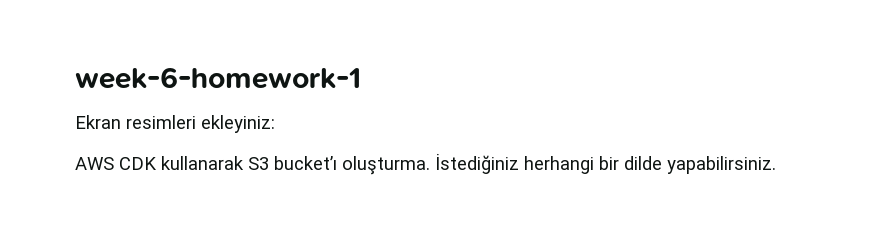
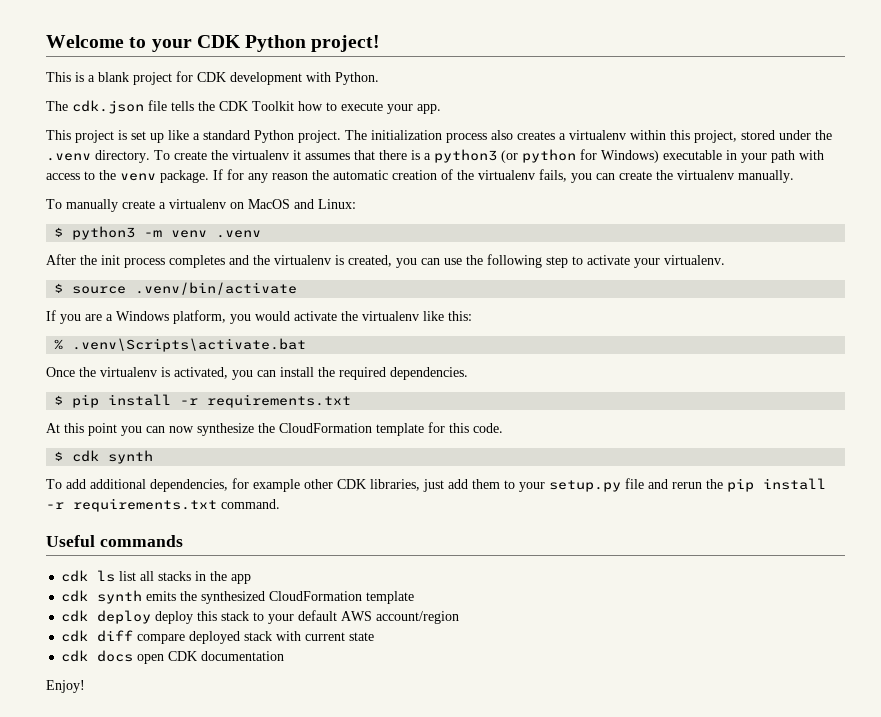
[75,67,361,89] [75,115,275,133] [75,153,776,175] week-6-homework-1 // Ekran resimleri ekleyiniz: // AWS CDK kullanarak S3 bucket’ı oluşturma. İstediğiniz herhangi bir dilde yapabilirsiniz. -> [46,35,381,52] [46,71,379,85] [46,100,441,114] [46,130,832,143] [46,149,824,163] [46,169,794,183] [46,199,356,212] [54,226,262,240] [46,254,725,268] [54,282,298,295] [46,310,472,324] [54,338,307,352] [46,367,468,380] [54,394,352,408] [46,422,503,436] [54,450,154,464] [46,478,826,492] [46,498,280,512] [46,535,183,547] [61,570,252,584] [61,590,415,604] [61,610,460,624] [61,630,375,644] [61,650,285,664] [46,680,85,693] Welcome to your CDK Python project! // This is a blank project for CDK development with Python. // The cdk.json file tells the CDK Toolkit how to execute your app. // This project is set up like a standard Python project. The initialization process also creates a virtualenv within this project, stored under the .venv directory. To create the virtualenv it assumes that there is a python3 (or python for Windows) executable in your path with access to the venv package. If for any reason the automatic creation of the virtualenv fails, you can create the virtualenv manually. // To manually create a virtualenv on MacOS and Linux: // $ python3 -m venv .venv // After the init process completes and the virtualenv is created, you can use the following step to activate your virtualenv. // $ source .venv/bin/activate // If you are a Windows platform, you would activate the virtualenv like this: // % .venv\Scripts\activate.bat // Once the virtualenv is activated, you can install the required dependencies. // $ pip install -r requirements.txt // At this point you can now synthesize the CloudFormation template for this code. // $ cdk synth // To add additional dependencies, for example other CDK libraries, just add them to your setup.py file and rerun the pip install -r requirements.txt command. // Useful commands // cdk ls list all stacks in the app // cdk synth emits the synthesized CloudFormation template // cdk deploy deploy this stack to your default AWS account/region // cdk diff compare deployed stack with current state // cdk docs open CDK documentation // Enjoy!

